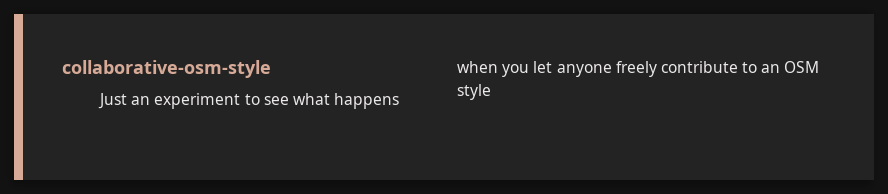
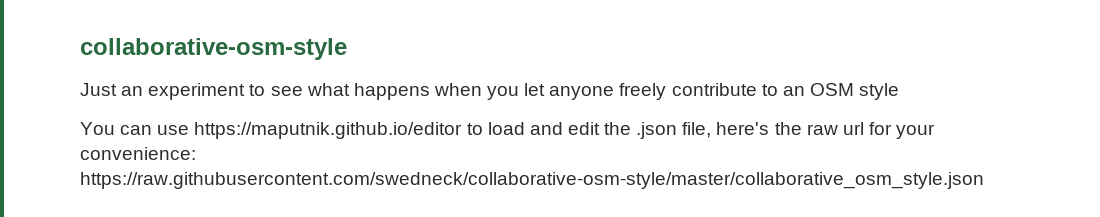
(491, 92) none -> [80,122,936,139] [80,147,196,160] [80,172,984,189] // You can use https://maputnik.github.io/editor to load and edit the .json file, here's the raw url for your convenience: https://raw.githubusercontent.com/swedneck/collaborative-osm-style/master/collaborative_osm_style.json

